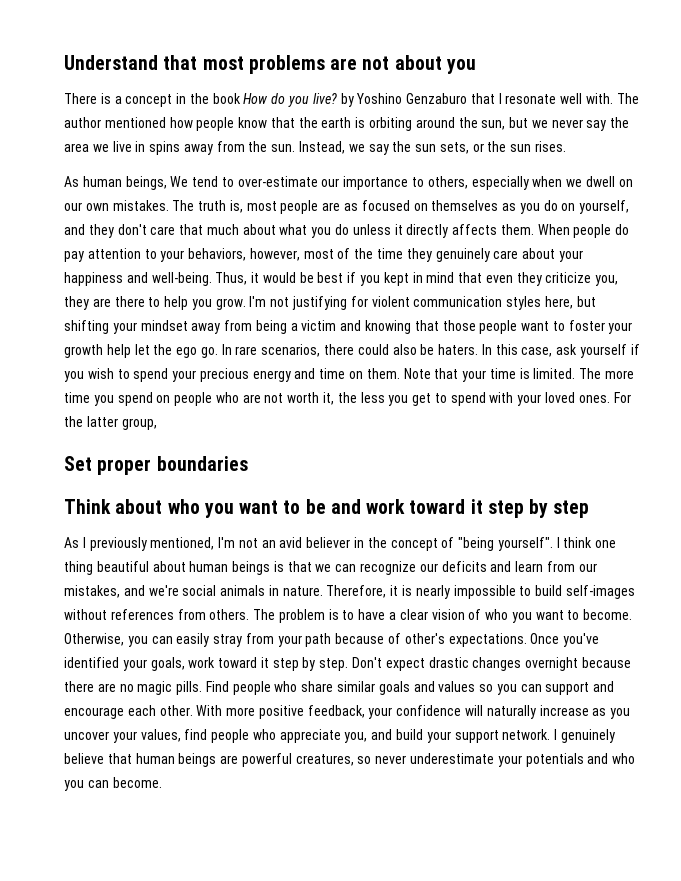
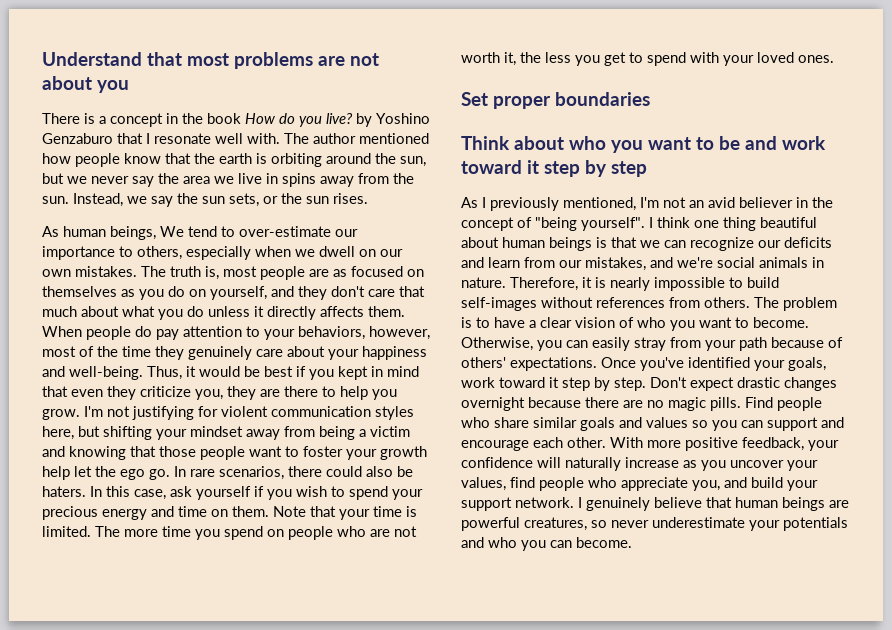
[613,392,631,403] [64,416,157,430] For the latter group, -> (834, 59) none
[404,633,445,644] other's -> [461,357,506,368] others'

